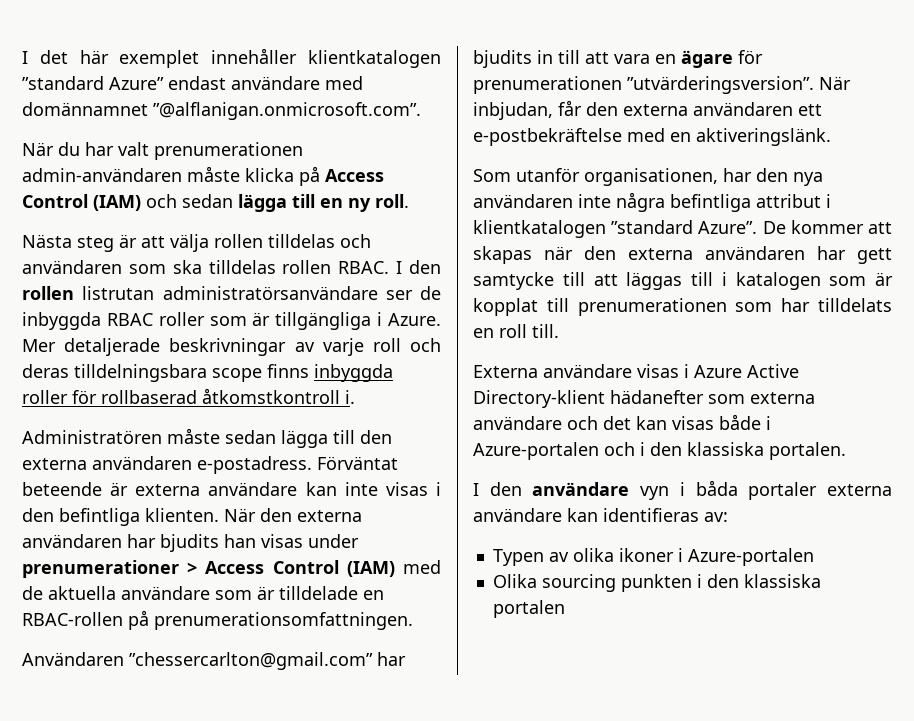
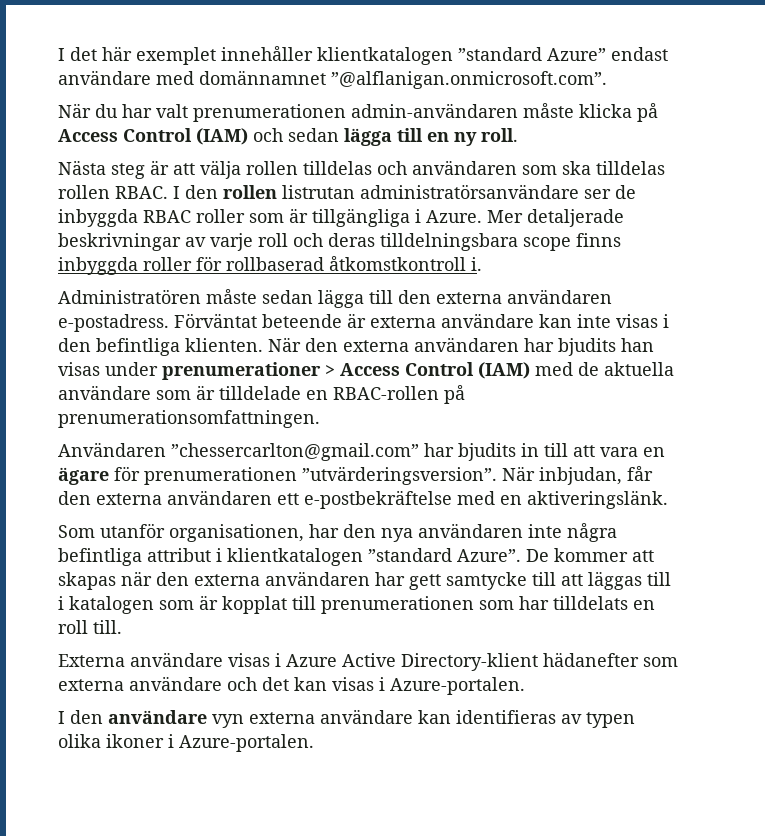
[719,414,771,430] [473,442,846,460] både i Azure-portalen och i den klassiska portalen. -> [379,677,525,695] i Azure-portalen.
[679,480,818,500] i båda portaler -> (244, 721) none
[704,512,728,522] [492,548,814,566] [492,574,821,592] [492,600,565,618] av: // Typen av olika ikoner i Azure-portalen // Olika sourcing punkten i den klassiska portalen -> [561,712,635,728] [58,734,314,752] av typen olika ikoner i Azure-portalen.

